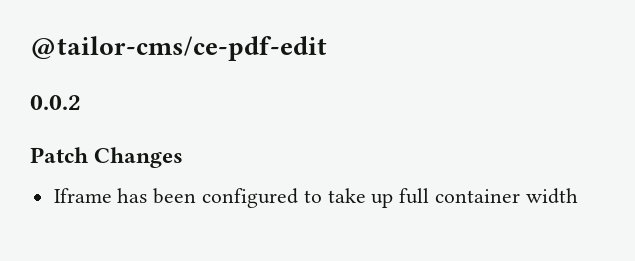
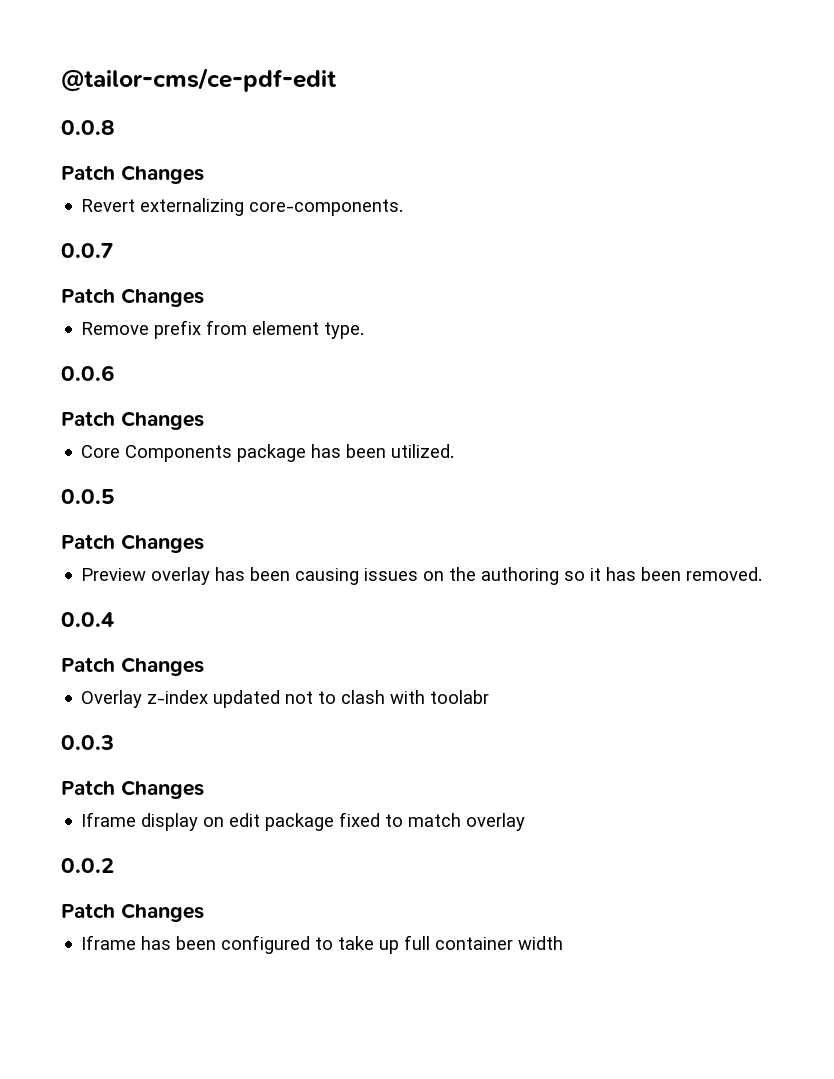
(327, 48) none -> [61,120,115,135] [61,165,204,184] [81,198,404,216] [61,243,113,258] [61,288,204,307] [81,320,365,339] [61,365,115,381] [61,411,204,430] [81,444,455,462] [61,489,115,504] [61,534,204,553] [81,567,763,585] [61,612,114,627] [61,657,204,676] [81,690,490,708] [61,735,114,750] [61,780,204,799] [81,812,526,831] // 0.0.8 // Patch Changes // Revert externalizing core-components. // 0.0.7 // Patch Changes // Remove prefix from element type. // 0.0.6 // Patch Changes // Core Components package has been utilized. // 0.0.5 // Patch Changes // Preview overlay has been causing issues on the authoring so it has been removed. // 0.0.4 // Patch Changes // Overlay z-index updated not to clash with toolabr // 0.0.3 // Patch Changes // Iframe display on edit package fixed to match overlay

